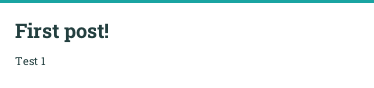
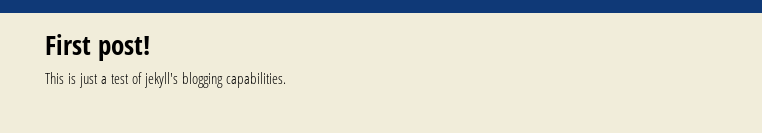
[15,57,46,66] Test 1 -> [45,72,287,88] This is just a test of jekyll's blogging capabilities.

